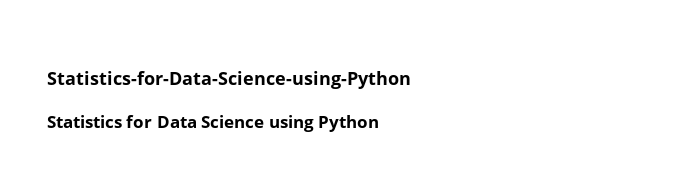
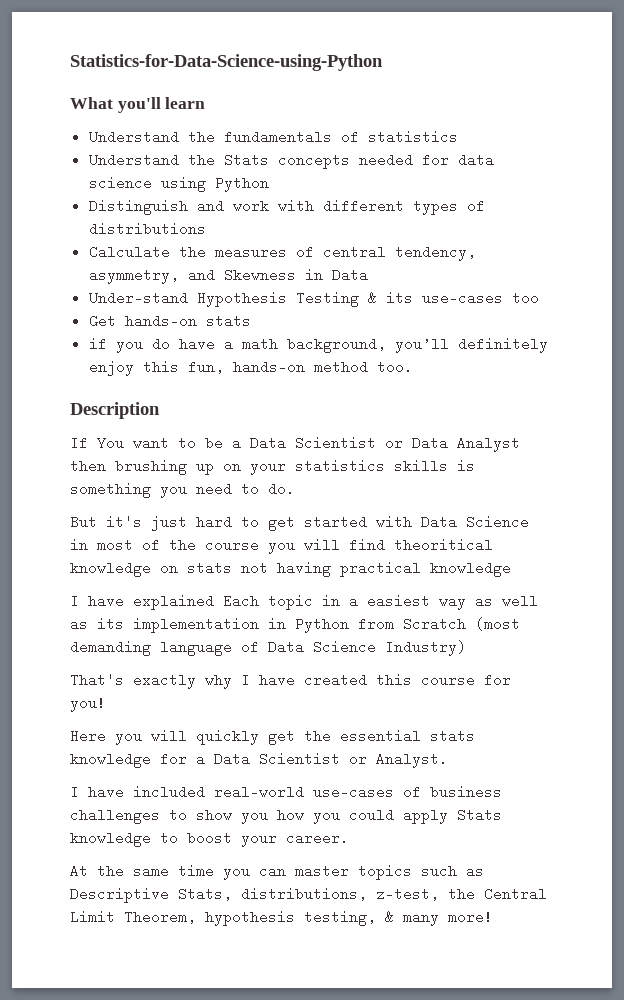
[47,115,380,132] Statistics for Data Science using Python -> [70,97,206,113] [88,130,458,144] [88,153,494,169] [88,176,269,192] [88,199,485,215] [88,222,206,236] [88,245,476,261] [88,268,368,284] [88,291,539,307] [88,314,251,328] [88,337,548,353] [88,360,413,376] [70,402,160,419] [70,436,520,452] [70,459,475,475] [70,482,295,498] [70,515,529,531] [70,538,493,554] [70,561,511,577] [70,594,538,610] [70,617,520,633] [70,640,466,656] [70,673,511,689] [70,696,106,712] [70,729,475,745] [70,752,448,768] [70,785,502,799] [70,808,502,824] [70,831,349,847] [70,864,484,880] [70,887,547,903] [70,910,493,926] What you'll learn // Understand the fundamentals of statistics // Understand the Stats concepts needed for data science using Python // Distinguish and work with different types of distributions // Calculate the measures of central tendency, asymmetry, and Skewness in Data // Under-stand Hypothesis Testing & its use-cases too // Get hands-on stats // if you do have a math background, you’ll definitely enjoy this fun, hands-on method too. // Description // If You want to be a Data Scientist or Data Analyst then brushing up on your statistics skills is something you need to do. // But it's just hard to get started with Data Science in most of the course you will find theoritical knowledge on stats not having practical knowledge // I have explained Each topic in a easiest way as well as its implementation in Python from Scratch (most demanding language of Data Science Industry) // That's exactly why I have created this course for you! // Here you will quickly get the essential stats knowledge for a Data Scientist or Analyst. // I have included real-world use-cases of business challenges to show you how you could apply Stats knowledge to boost your career. // At the same time you can master topics such as Descriptive Stats, distributions, z-test, the Central Limit Theorem, hypothesis testing, & many more!

